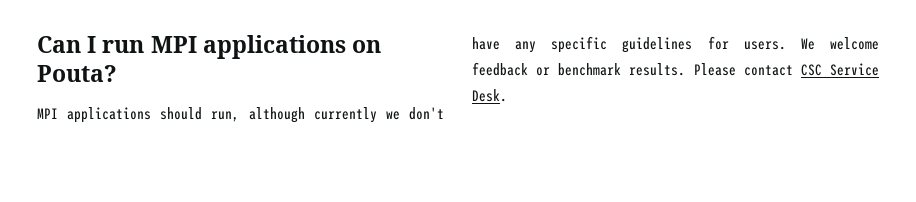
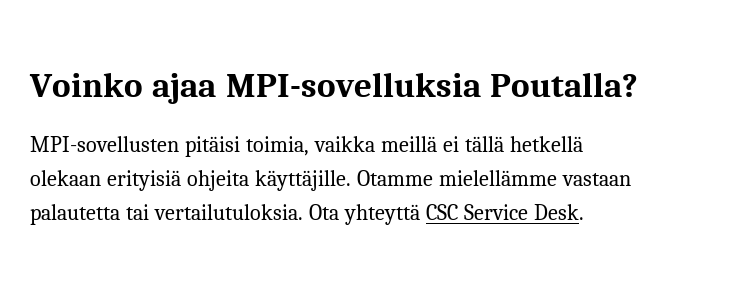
[37,35,382,59] [37,65,117,82] [37,107,445,123] [472,36,879,53] [472,62,793,76] Can I run MPI applications on Pouta? // MPI applications should run, although currently we don't have any specific guidelines for users. We welcome feedback or benchmark results. Please contact -> [29,72,638,104] [30,136,583,157] [30,170,631,191] [30,204,420,225] Voinko ajaa MPI-sovelluksia Poutalla? // MPI-sovellusten pitäisi toimia, vaikka meillä ei tällä hetkellä olekaan erityisiä ohjeita käyttäjille. Otamme mielellämme vastaan palautetta tai vertailutuloksia. Ota yhteyttä

